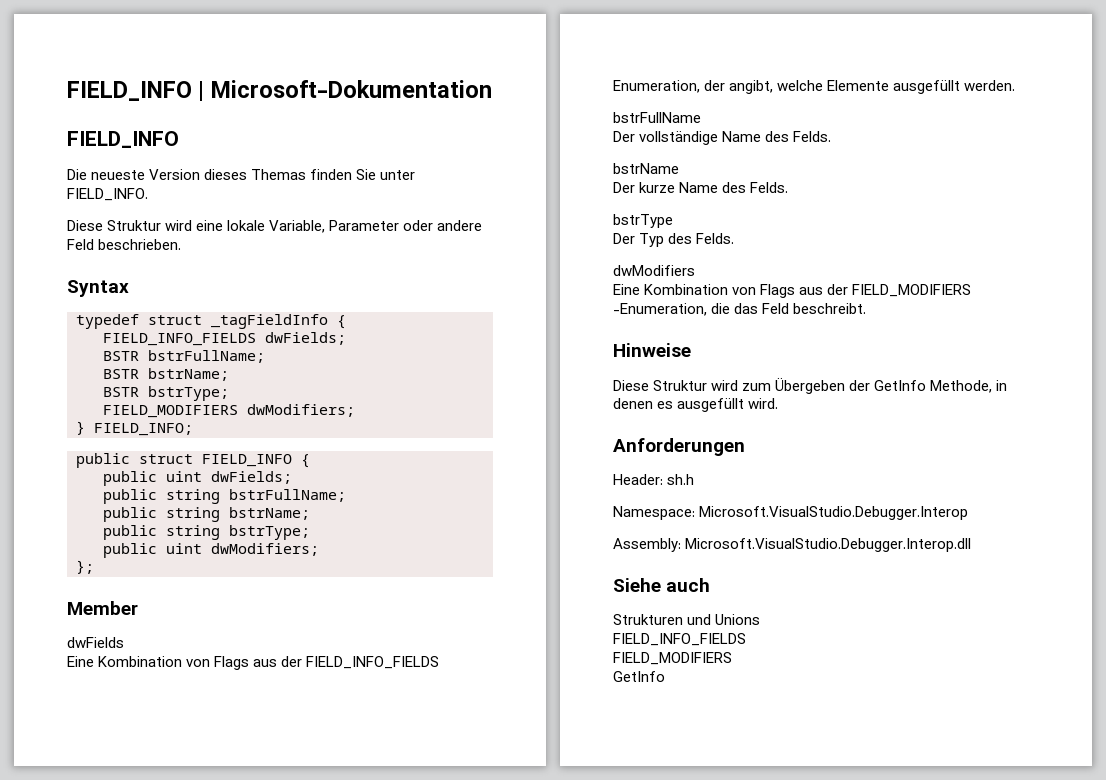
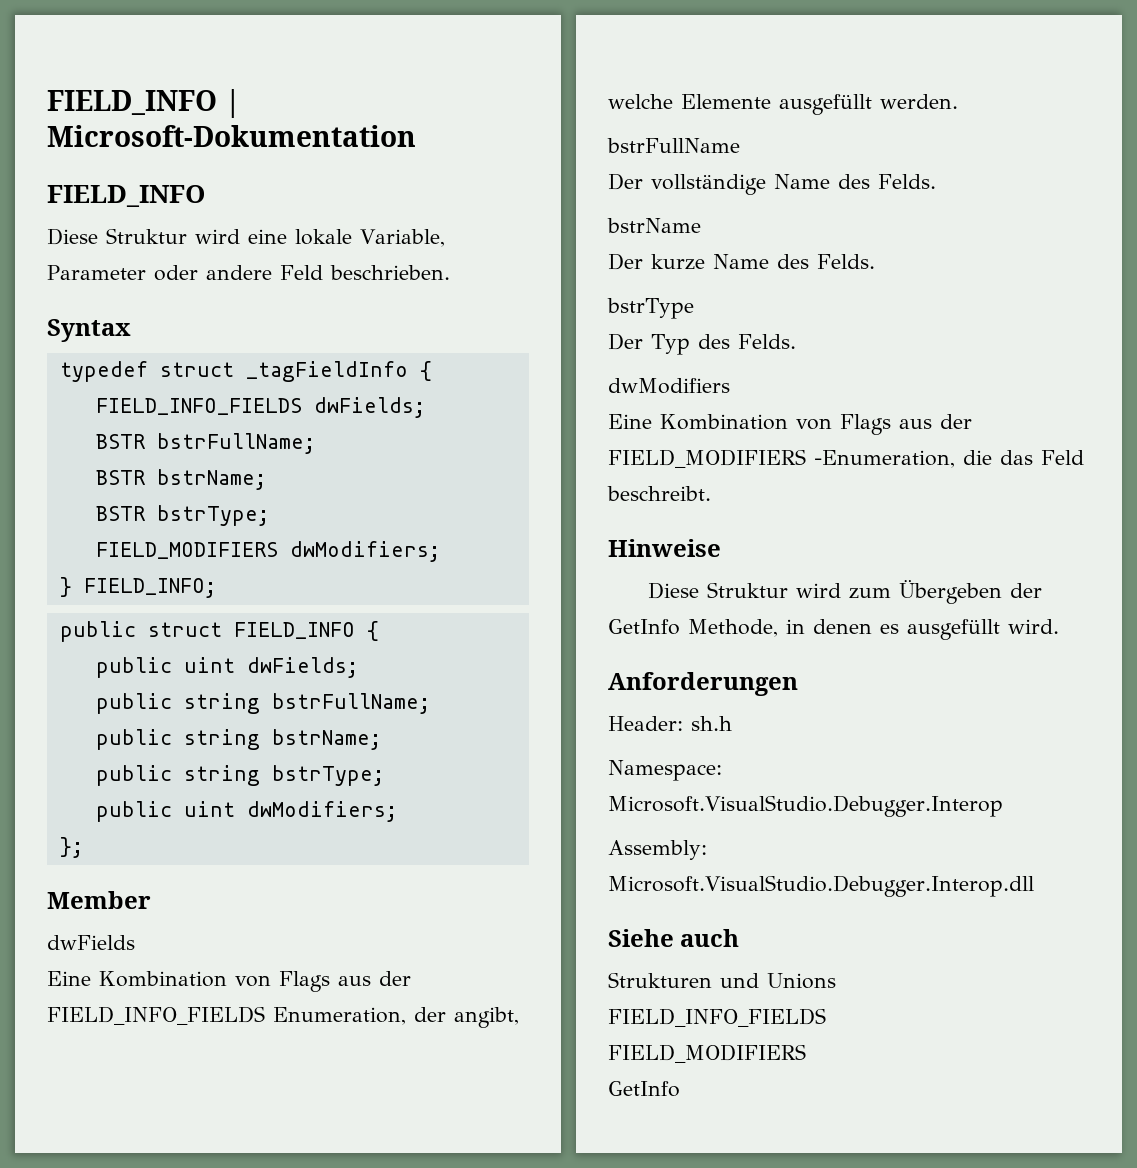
[67,169,416,180] [67,188,148,201] // Die neueste Version dieses Themas finden Sie unter FIELD_INFO. -> (205, 196) none

